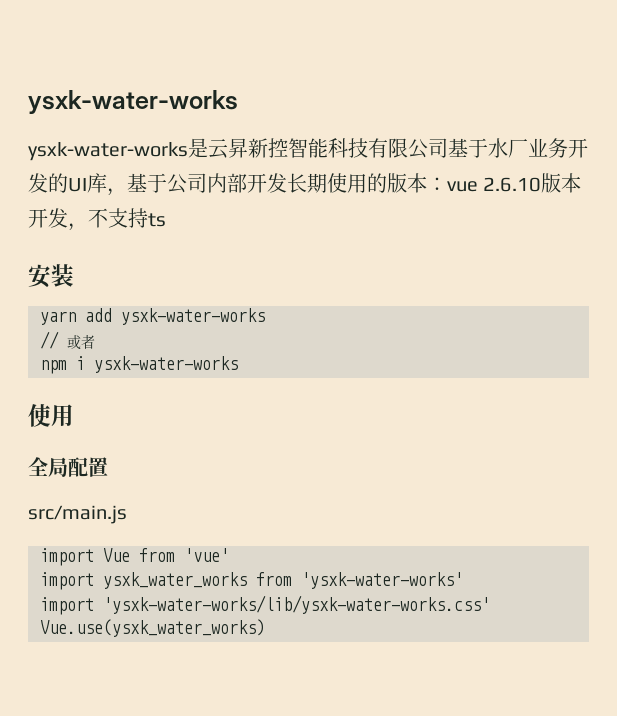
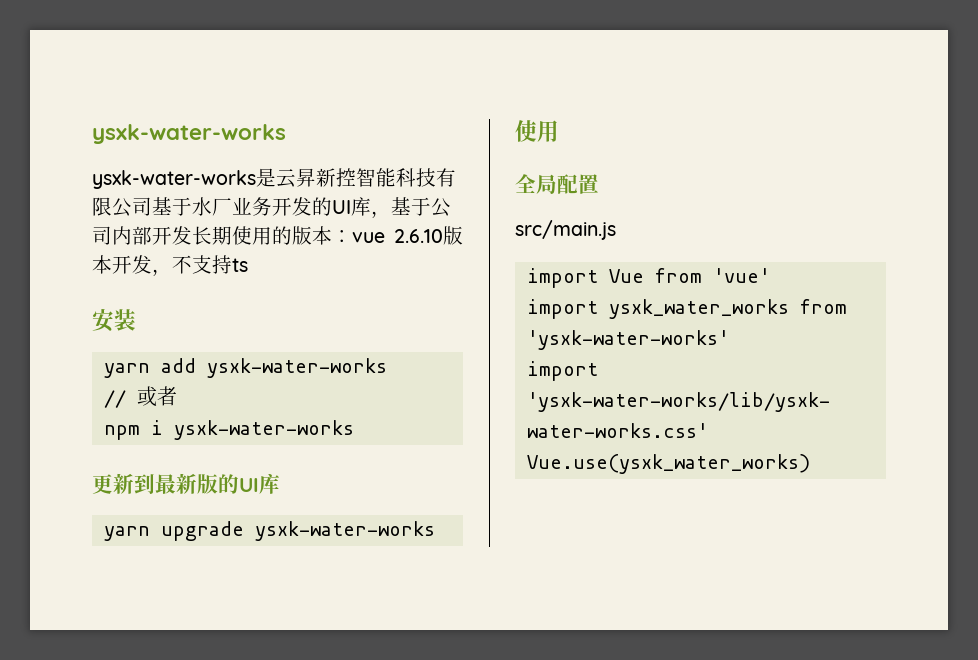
(238, 364) none -> [92,473,280,494] [103,521,435,541] // 更新到最新版的UI库 // yarn upgrade ysxk-water-works

